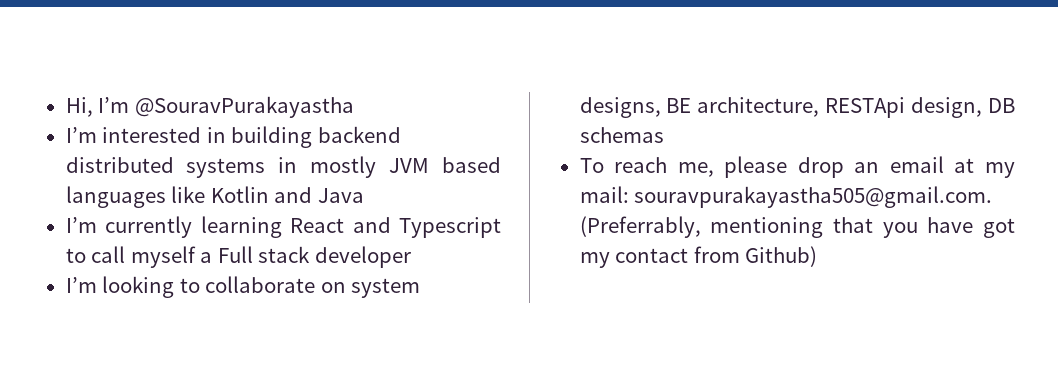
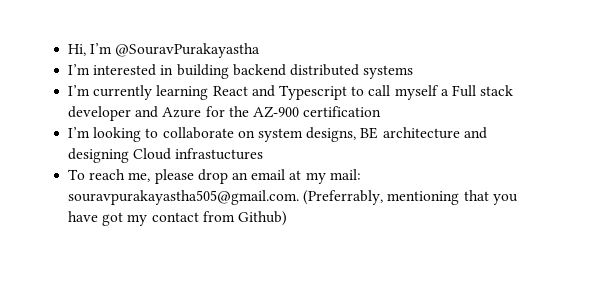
[278,156,501,178] [65,186,364,208] in mostly JVM based languages like Kotlin and Java -> (414, 72) none
(411, 257) none -> [135,106,382,118] and Azure for the AZ-900 certification
[697,97,1015,118] [579,127,664,143] architecture, RESTApi design, DB schemas -> [382,127,487,139] [68,148,264,163] architecture and designing Cloud infrastuctures

